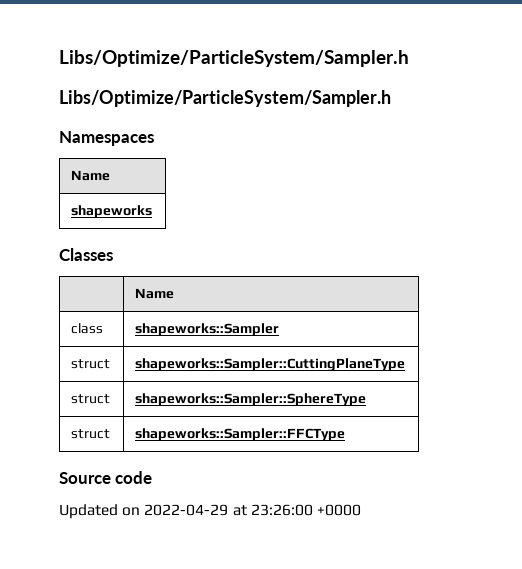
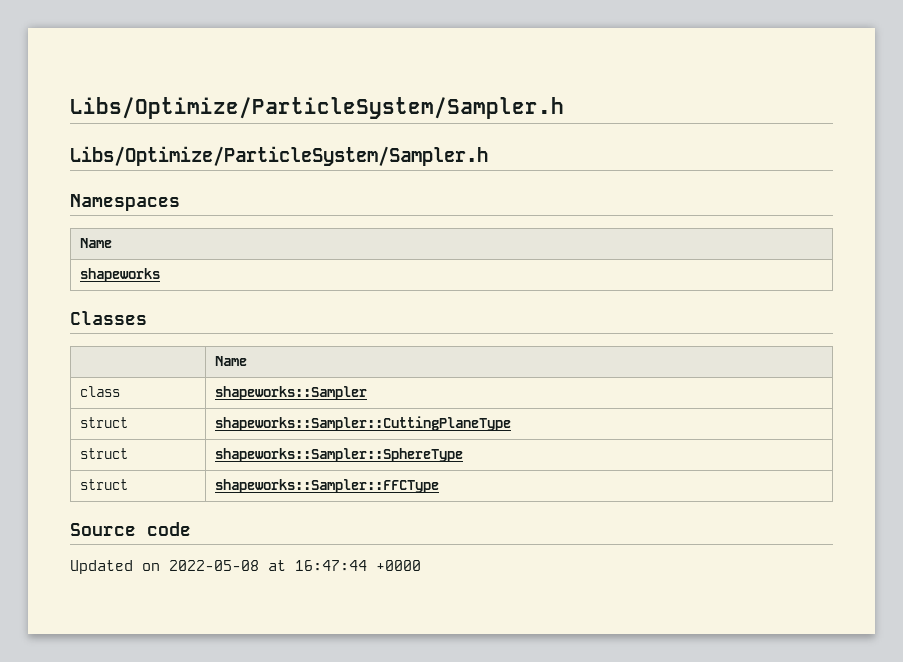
[144,504,313,516] 2022-04-29 at 23:26:00 -> [169,560,367,571] 2022-05-08 at 16:47:44

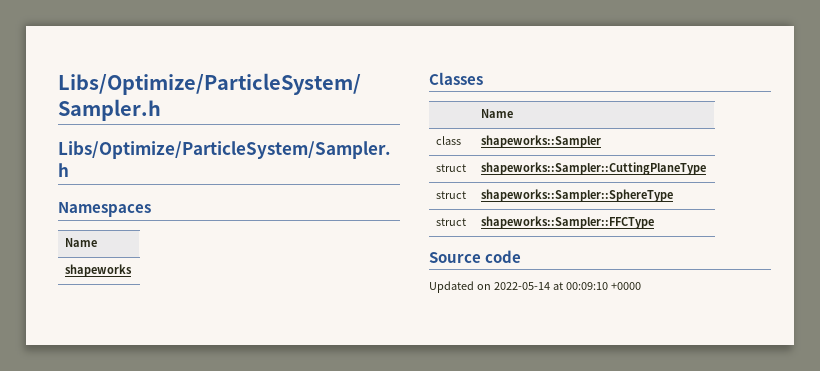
[169,560,367,571] 2022-05-08 at 16:47:44 -> [493,282,608,290] 2022-05-14 at 00:09:10

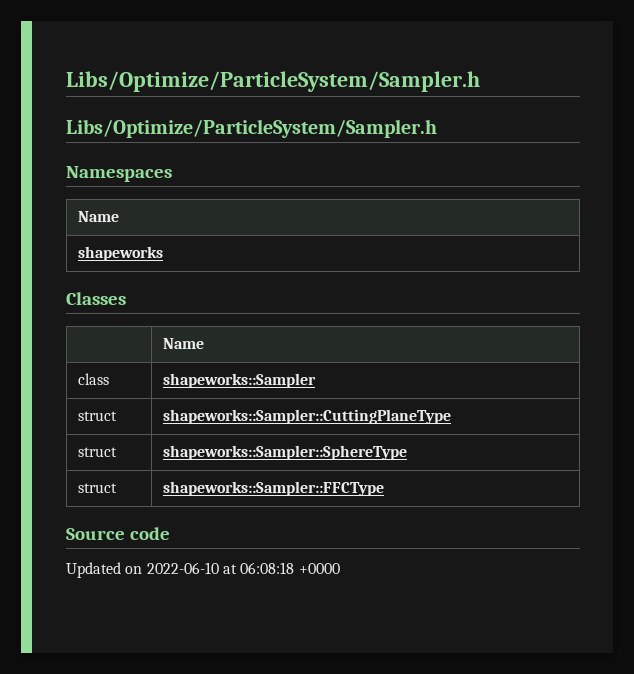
[493,282,608,290] 2022-05-14 at 00:09:10 -> [146,562,295,574] 2022-06-10 at 06:08:18

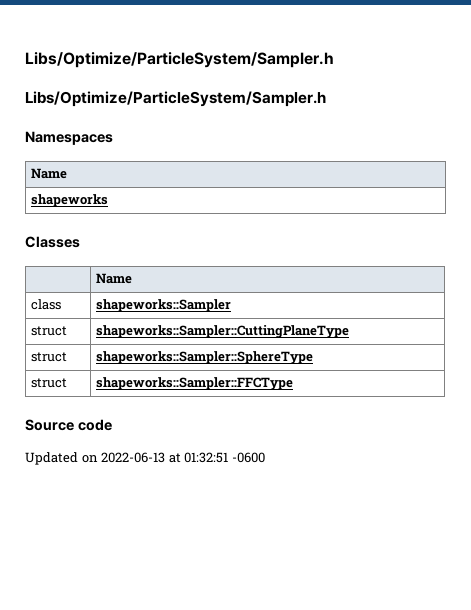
[146,562,340,574] 2022-06-10 at 06:08:18 +0000 -> [101,452,265,463] 2022-06-13 at 01:32:51 -0600

